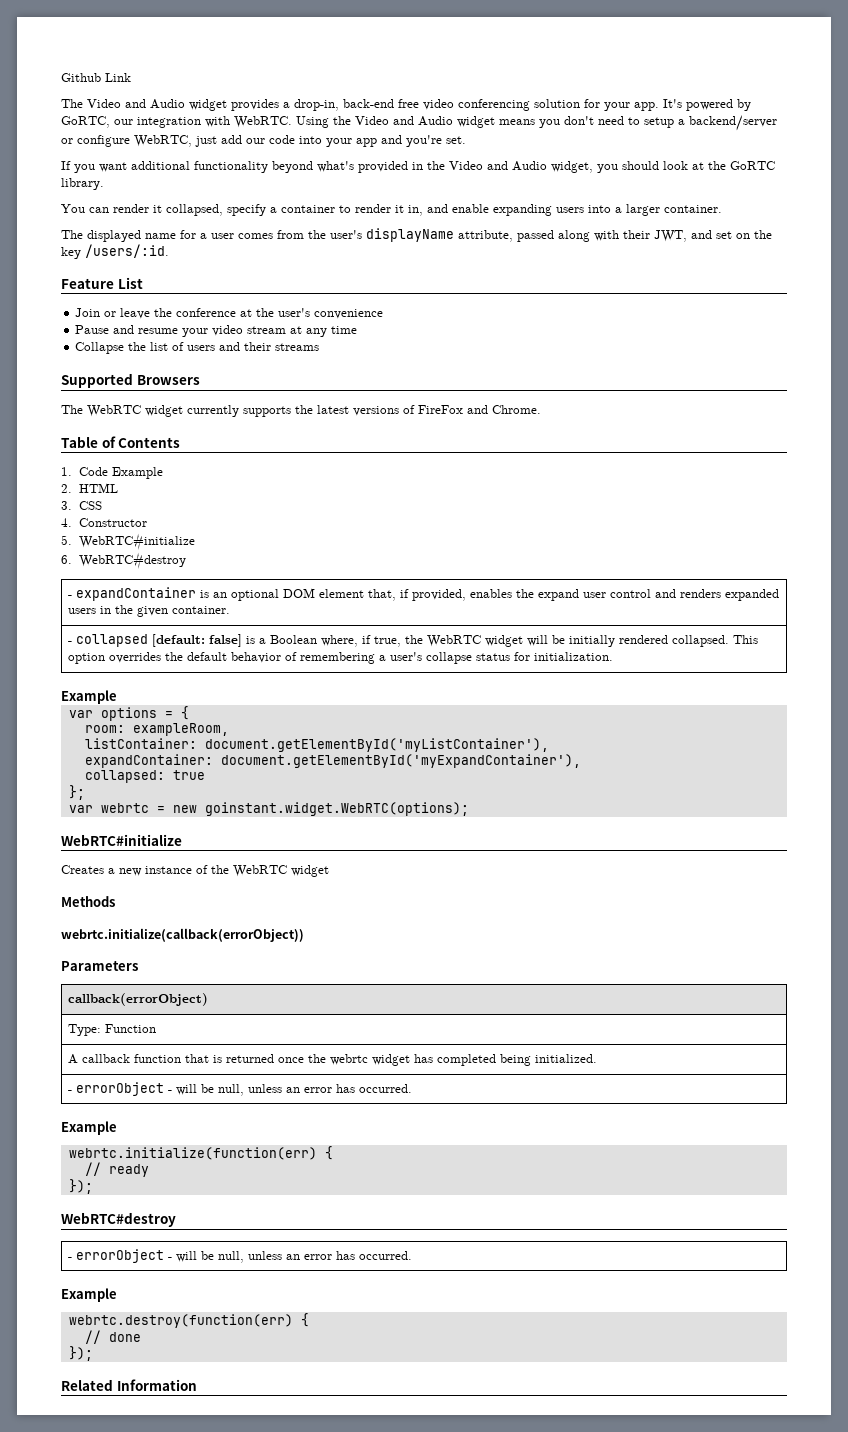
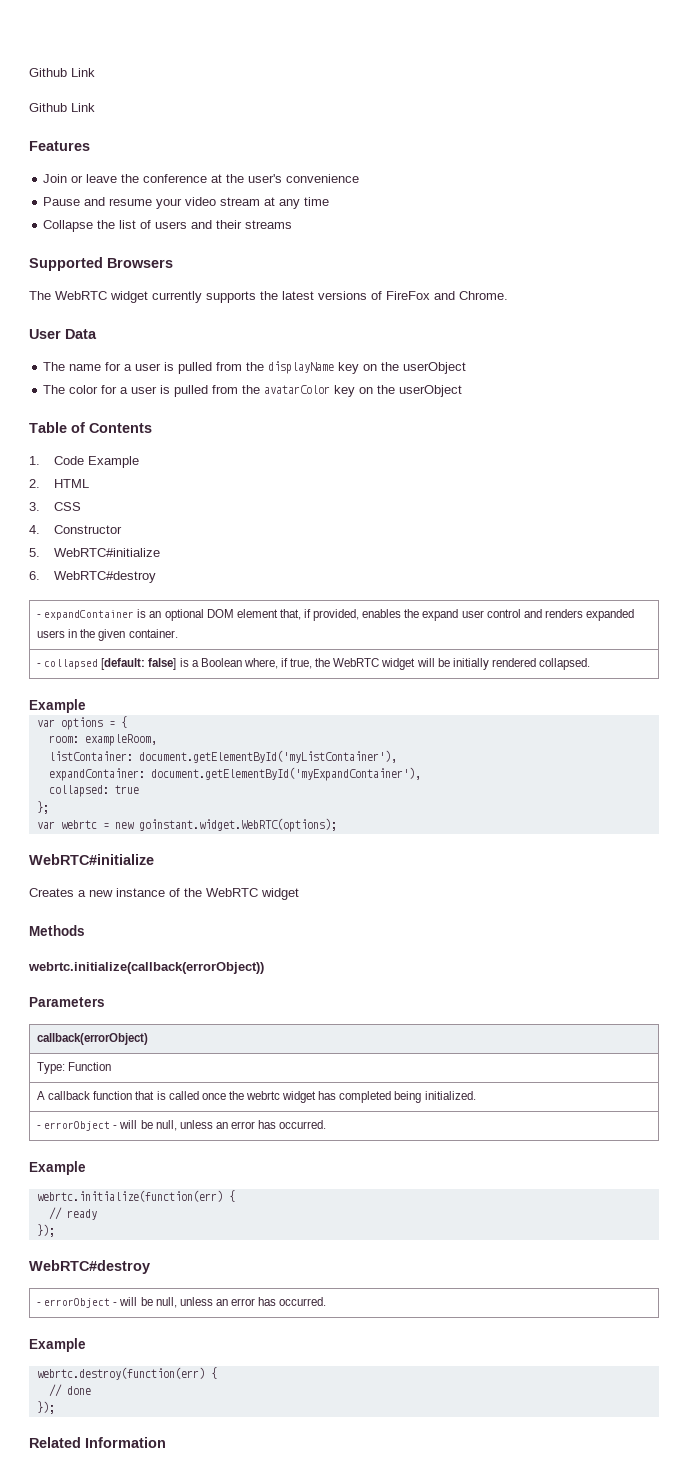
[61,73,131,82] [61,99,751,111] [61,115,777,131] [61,135,466,147] [61,161,775,173] [61,178,104,190] [61,204,722,216] [61,228,772,242] [61,244,169,259] [61,277,143,289] Github Link // The Video and Audio widget provides a drop-in, back-end free video conferencing solution for your app. It's powered by GoRTC, our integration with WebRTC. Using the Video and Audio widget means you don't need to setup a backend/server or configure WebRTC, just add our code into your app and you're set. // If you want additional functionality beyond what's provided in the Video and Audio widget, you should look at the GoRTC library. // You can render it collapsed, specify a container to render it in, and enable expanding users into a larger container. // The displayed name for a user comes from the user's displayName attribute, passed along with their JWT, and set on the key /users/:id. // Feature List -> [29,68,95,77] [29,103,95,112] [29,141,90,151] Github Link // Github Link // Features
(541, 409) none -> [29,329,97,339] [43,361,467,374] [43,385,463,397] // User Data // The name for a user is pulled from the displayName key on the userObject // The color for a user is pulled from the avatarColor key on the userObject
[732,635,758,644] [67,652,613,664] This option overrides the default behavior of remembering a user's collapse status for initialization. -> (590, 664) none
[225,1054,274,1063] returned -> [168,1091,199,1100] called

